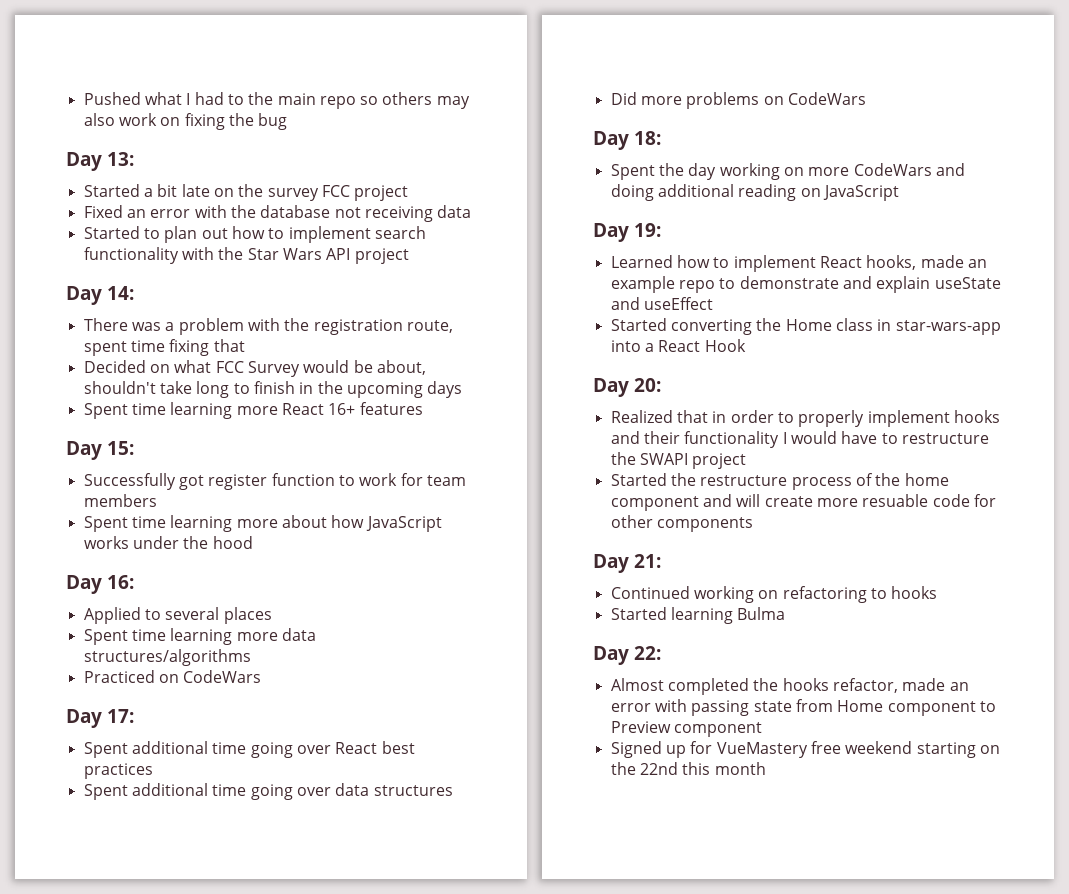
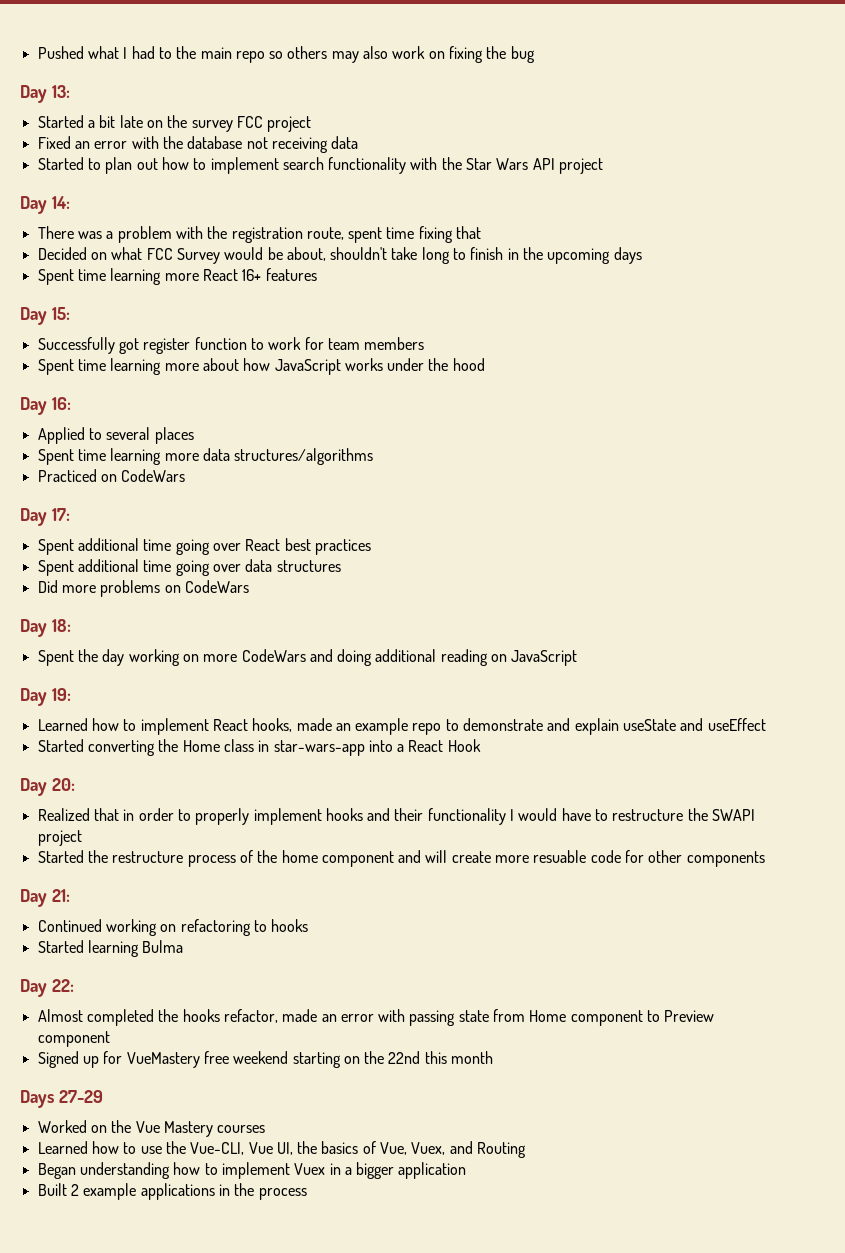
(766, 768) none -> [20,1090,103,1108] [37,1120,266,1137] [37,1141,527,1158] [37,1162,467,1179] [37,1183,307,1200] // Days 27-29 // Worked on the Vue Mastery courses // Learned how to use the Vue-CLI, Vue UI, the basics of Vue, Vuex, and Routing // Began understanding how to implement Vuex in a bigger application // Built 2 example applications in the process

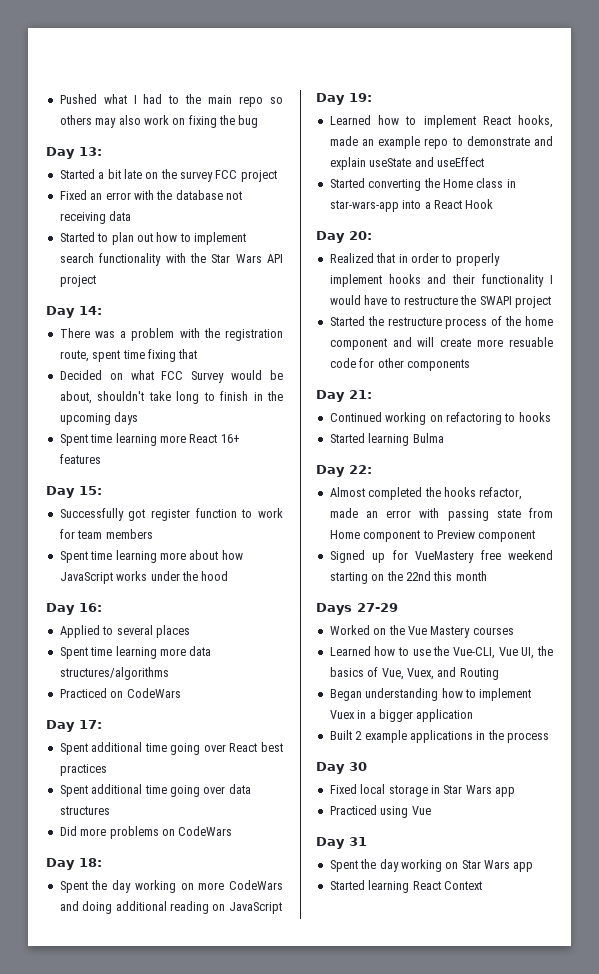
(307, 1194) none -> [316,762,367,774] [329,784,515,797] [329,805,431,818] [316,837,367,849] [329,859,534,872] [329,880,482,893] // Day 30 // Fixed local storage in Star Wars app // Practiced using Vue // Day 31 // Spent the day working on Star Wars app // Started learning React Context

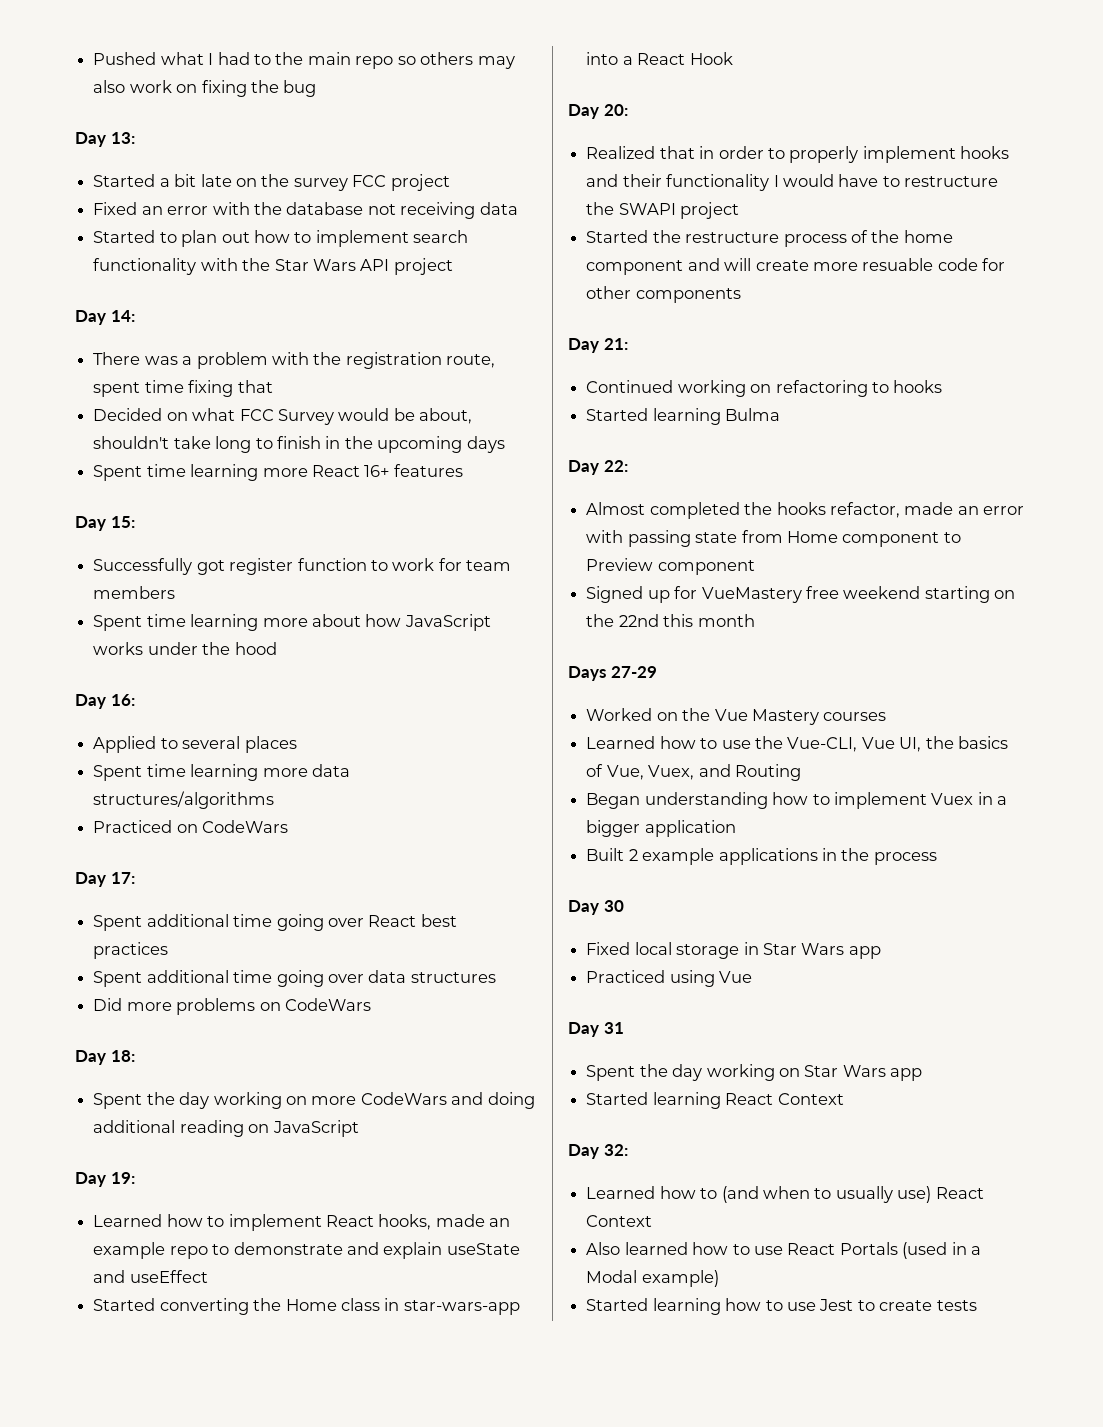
(482, 885) none -> [568,1144,628,1159] [586,1186,984,1203] [586,1215,653,1227] [586,1242,982,1259] [586,1270,719,1287] [586,1298,977,1315] // Day 32: // Learned how to (and when to usually use) React Context // Also learned how to use React Portals (used in a Modal example) // Started learning how to use Jest to create tests

